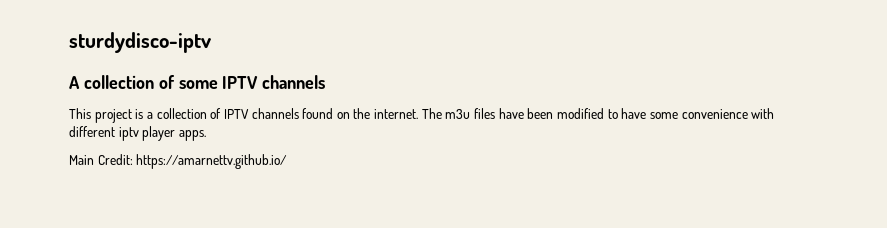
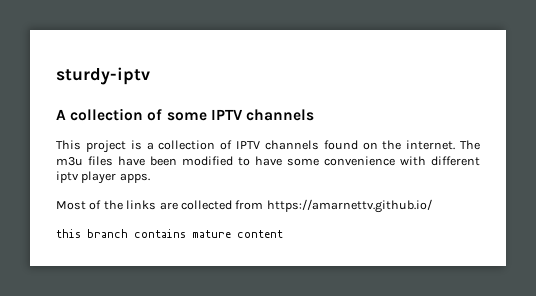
[69,32,211,53] sturdydisco-iptv -> [56,67,150,85] sturdy-iptv
[69,154,288,169] Main Credit: https://amarnettv.github.io/ -> [56,199,432,213] [56,229,283,238] Most of the links are collected from https://amarnettv.github.io/ // this branch contains mature content

